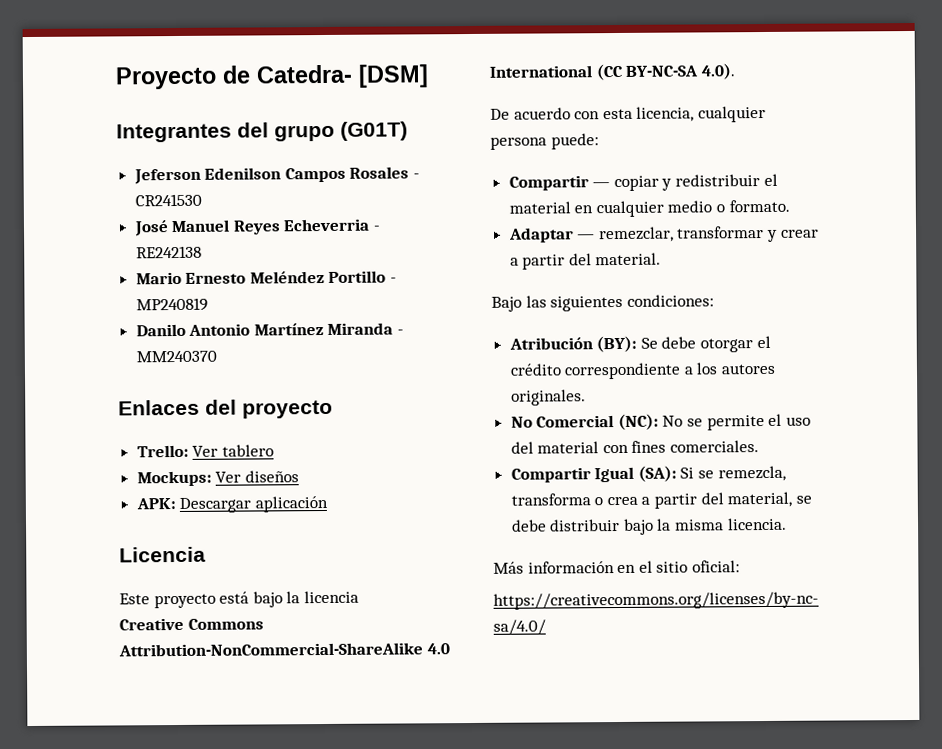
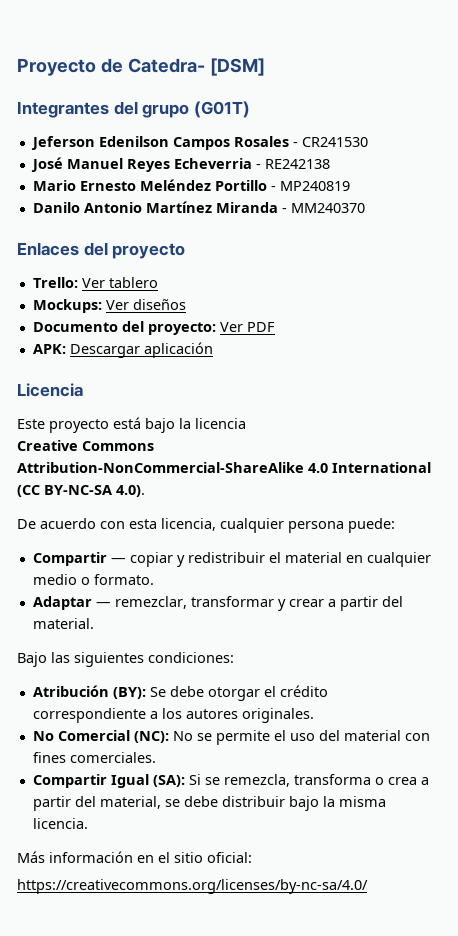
(299, 476) none -> [32,321,275,335] // Documento del proyecto: Ver PDF

